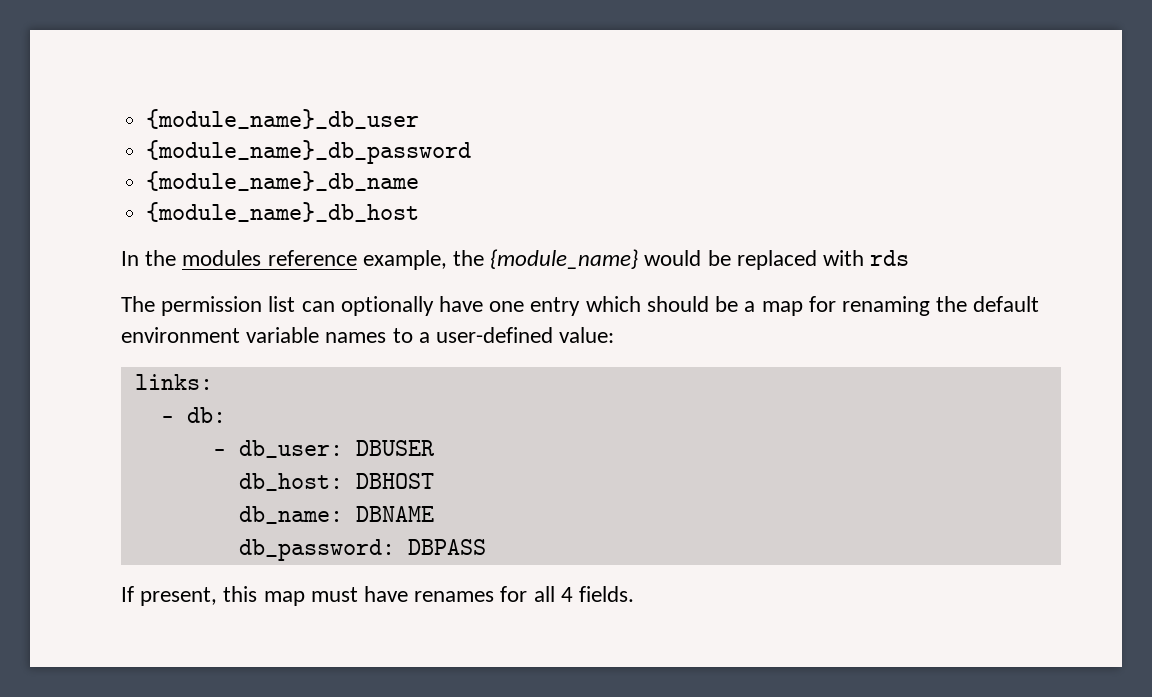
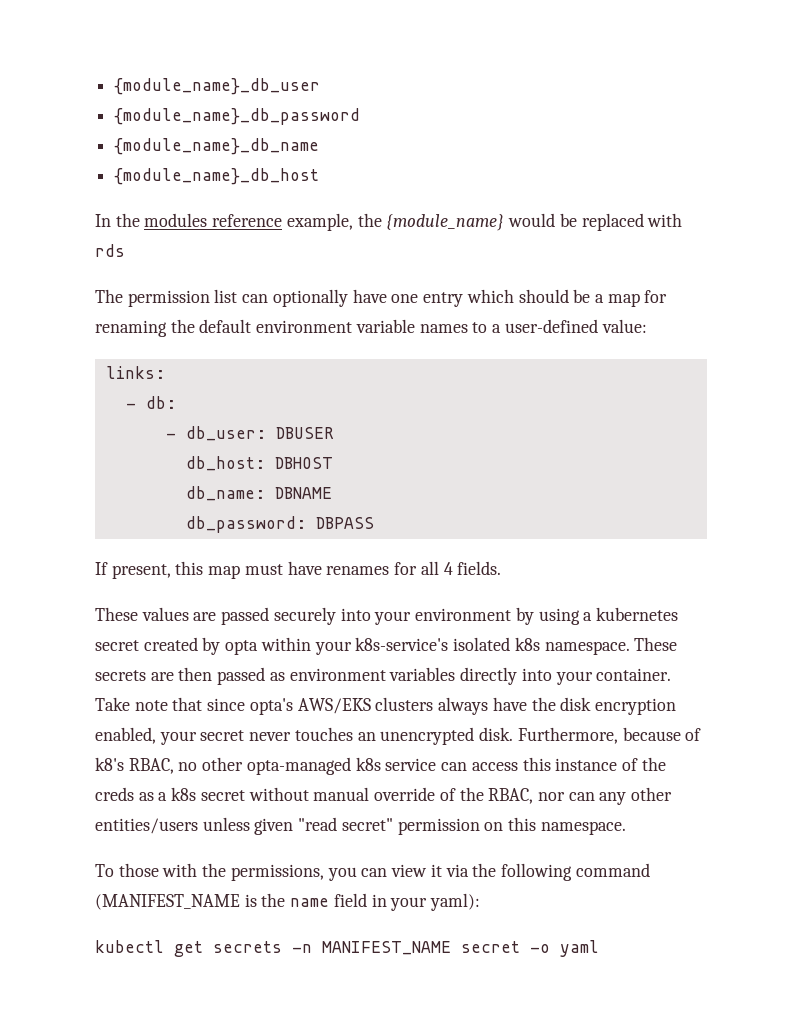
(635, 594) none -> [95,607,678,625] [95,637,678,655] [95,667,672,685] [95,697,676,715] [95,727,702,745] [95,757,666,775] [95,787,673,805] [95,817,626,835] [95,863,650,881] [95,893,481,911] [95,940,599,957] // These values are passed securely into your environment by using a kubernetes secret created by opta within your k8s-service's isolated k8s namespace. These secrets are then passed as environment variables directly into your container. Take note that since opta's AWS/EKS clusters always have the disk encryption enabled, your secret never touches an unencrypted disk. Furthermore, because of k8's RBAC, no other opta-managed k8s service can access this instance of the creds as a k8s secret without manual override of the RBAC, nor can any other entities/users unless given "read secret" permission on this namespace. // To those with the permissions, you can view it via the following command (MANIFEST_NAME is the name field in your yaml): // kubectl get secrets -n MANIFEST_NAME secret -o yaml

